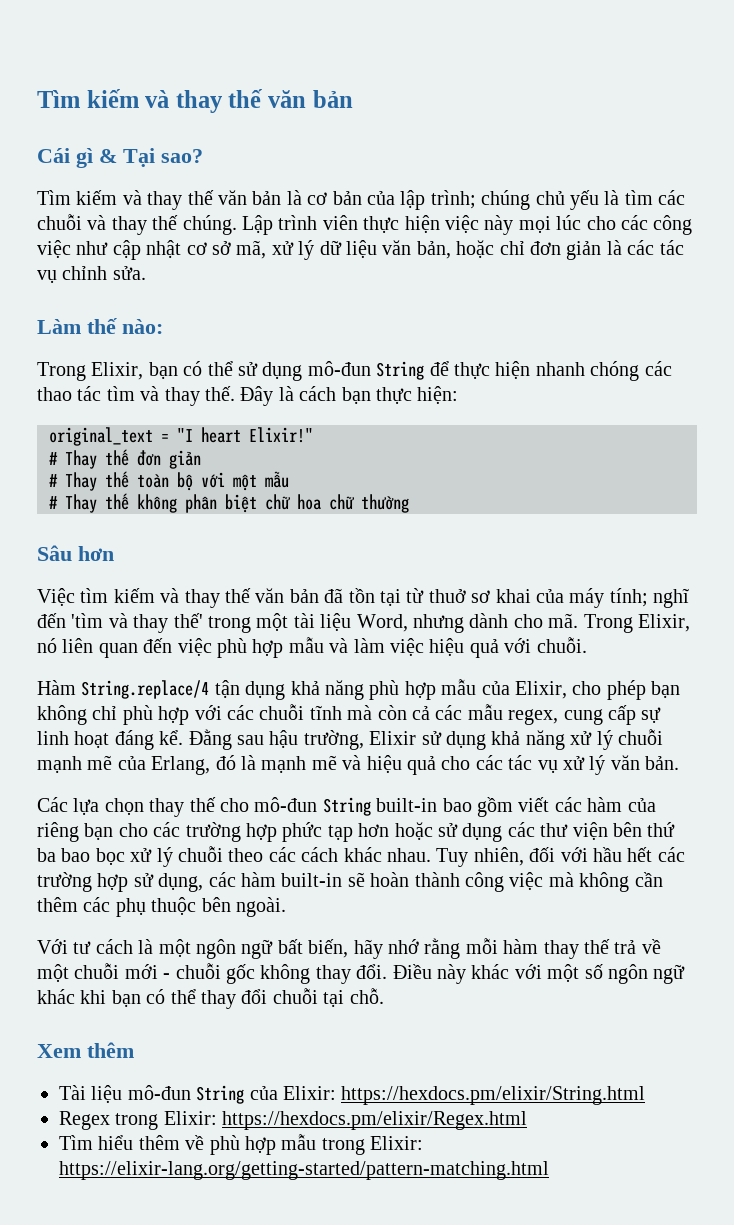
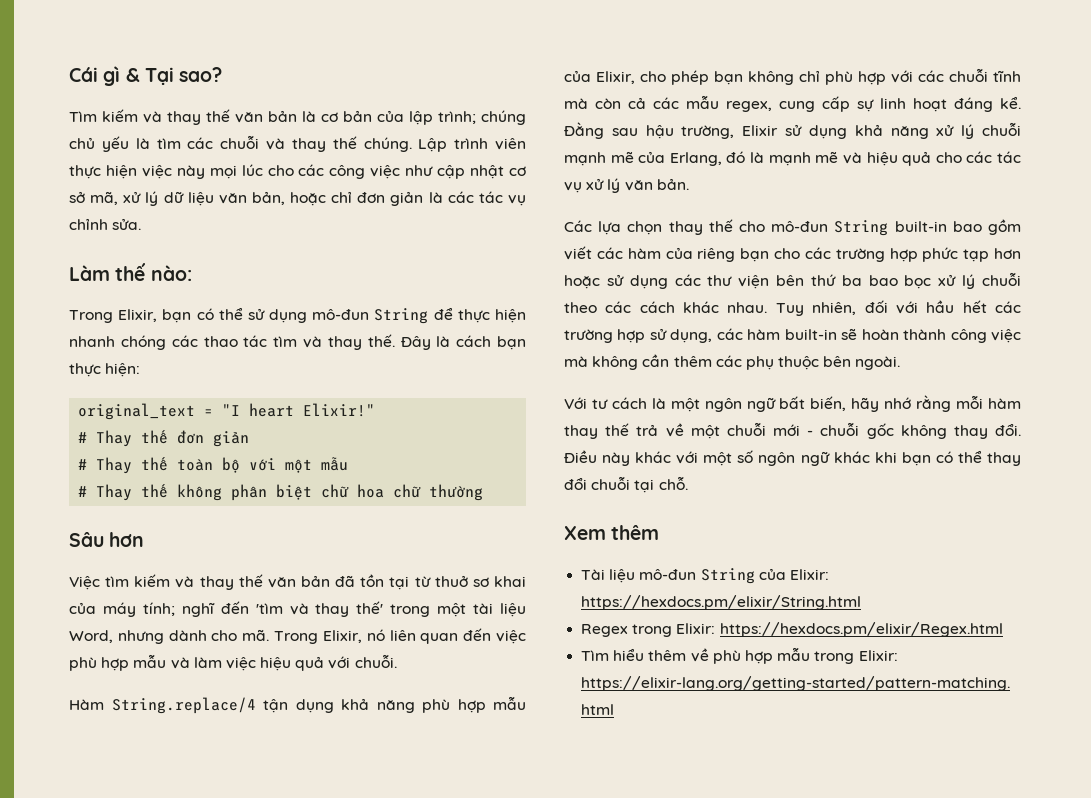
[37,89,353,113] Tìm kiếm và thay thế văn bản // -> (69, 74) none

